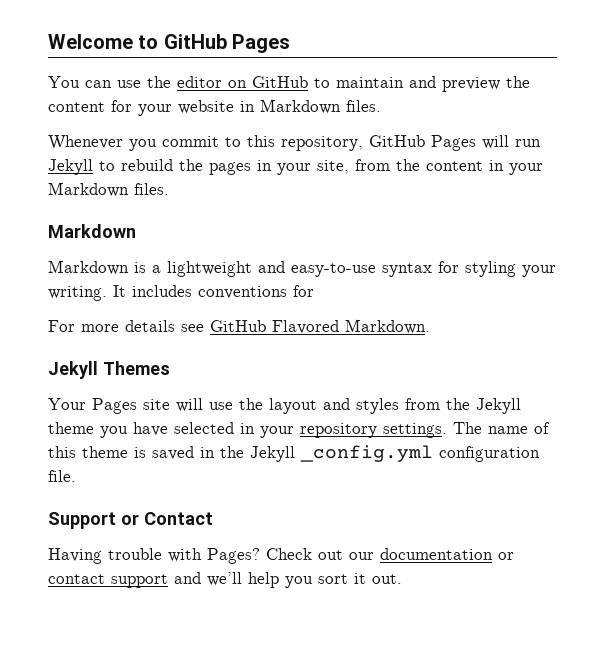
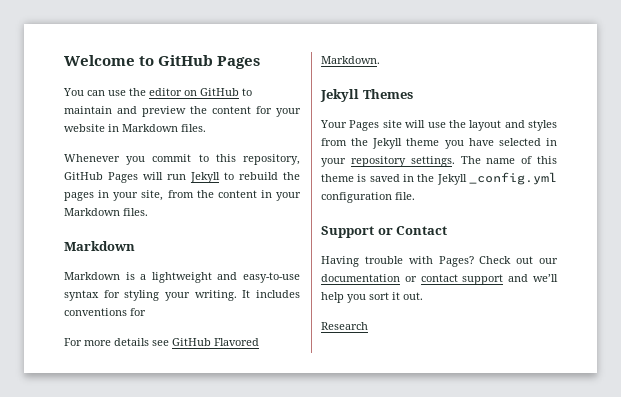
(402, 579) none -> [321,322,368,330] // Research

